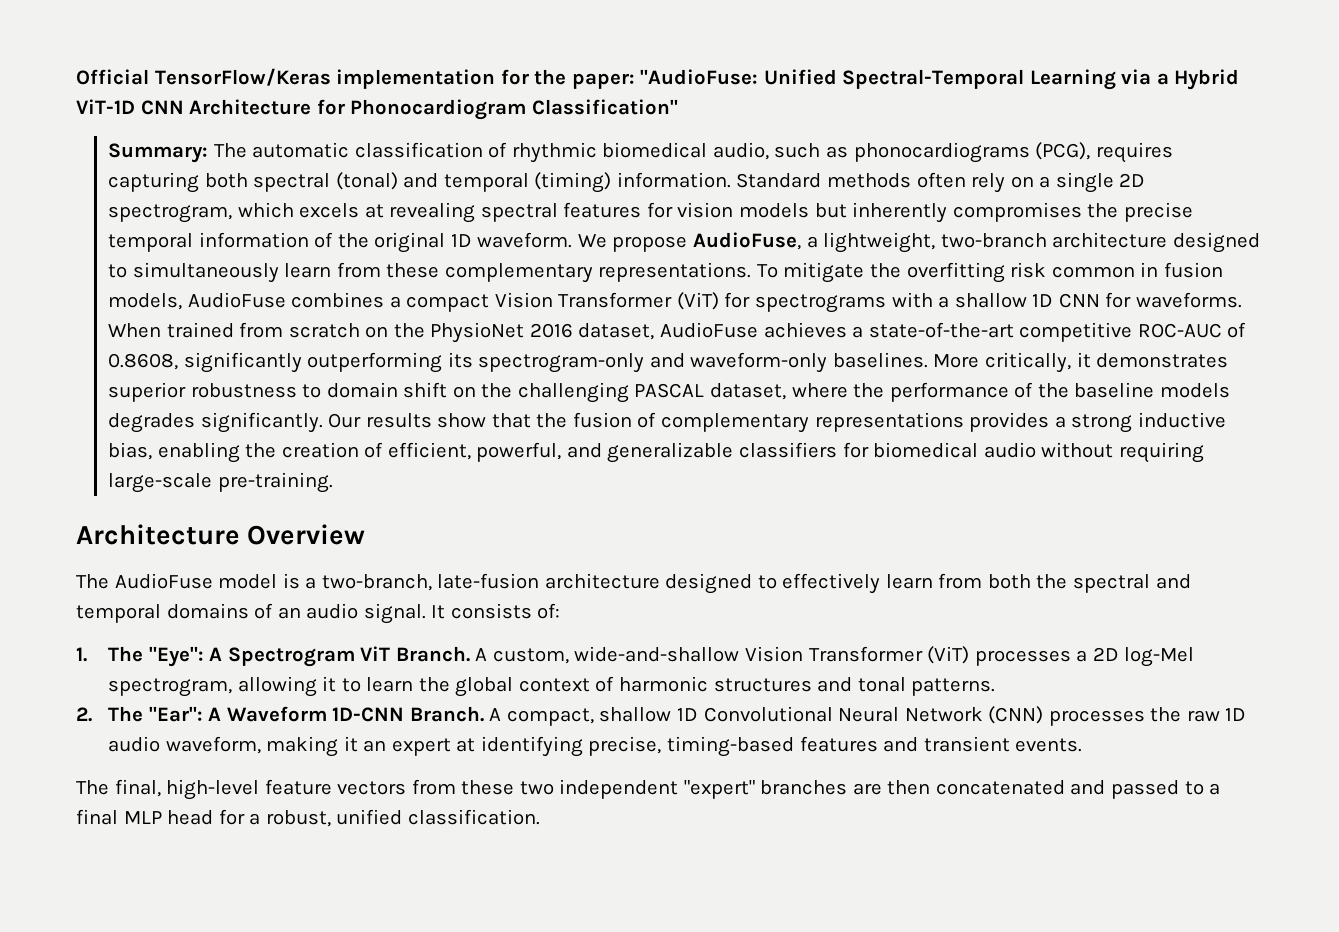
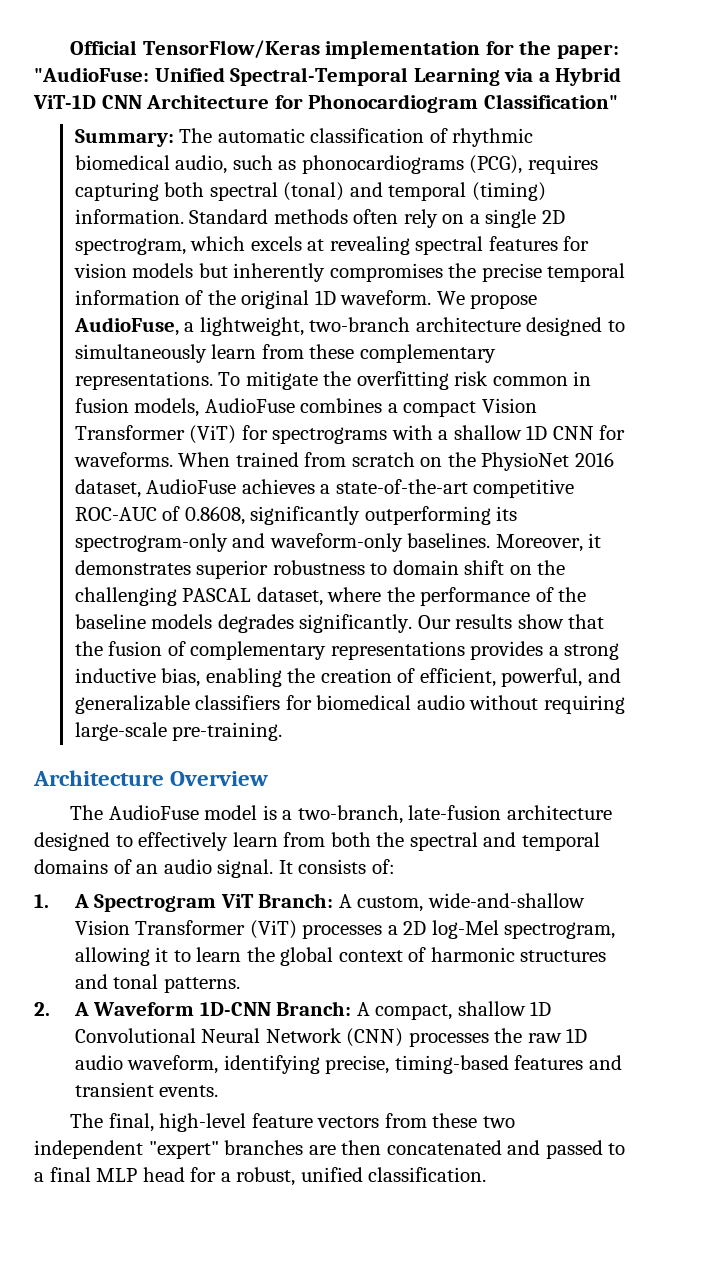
[933,352,1071,373] More critically, -> [495,534,583,552] Moreover,
[108,646,204,667] The "Eye": -> (49, 901) none
[395,646,470,662] Branch. -> [258,893,334,908] Branch:
[108,706,203,722] The "Ear": -> (50, 1009) none
[409,706,484,722] Branch. -> [276,1001,352,1016] Branch:
[266,736,476,757] making it an expert at -> (219, 1064) none

